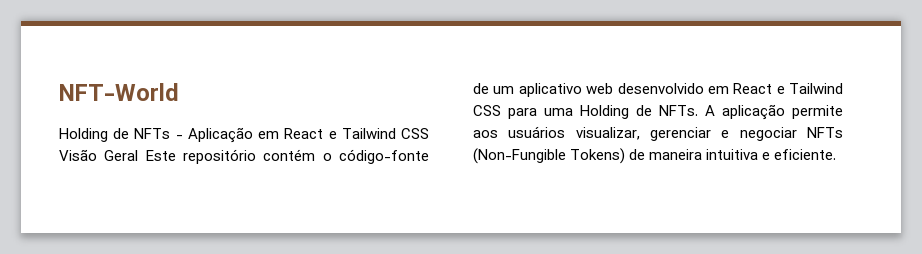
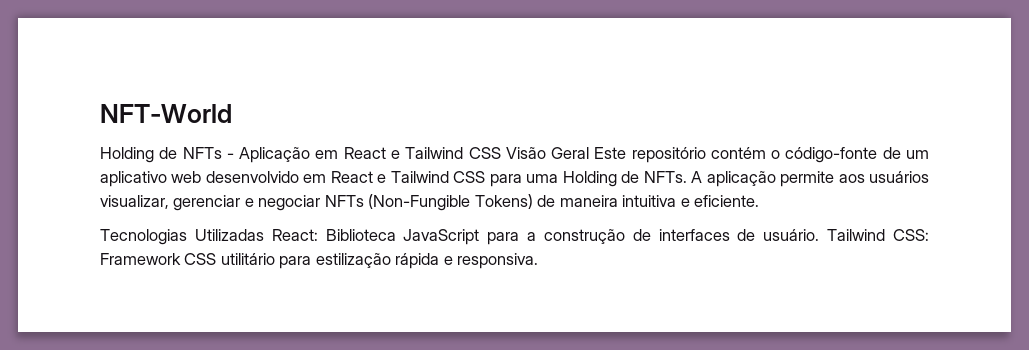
(837, 154) none -> [100,229,929,245] [100,253,539,269] // Tecnologias Utilizadas React: Biblioteca JavaScript para a construção de interfaces de usuário. Tailwind CSS: Framework CSS utilitário para estilização rápida e responsiva.

